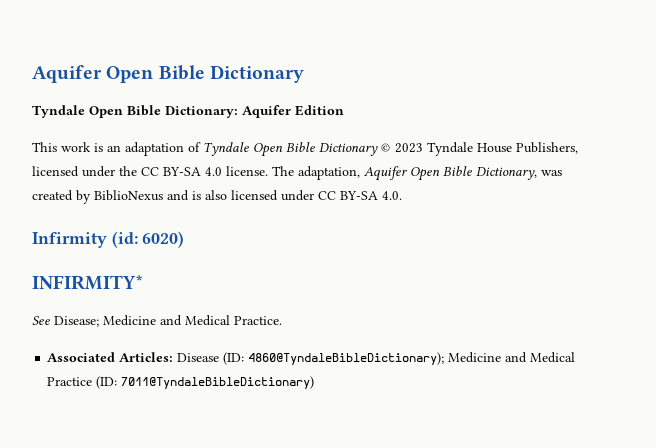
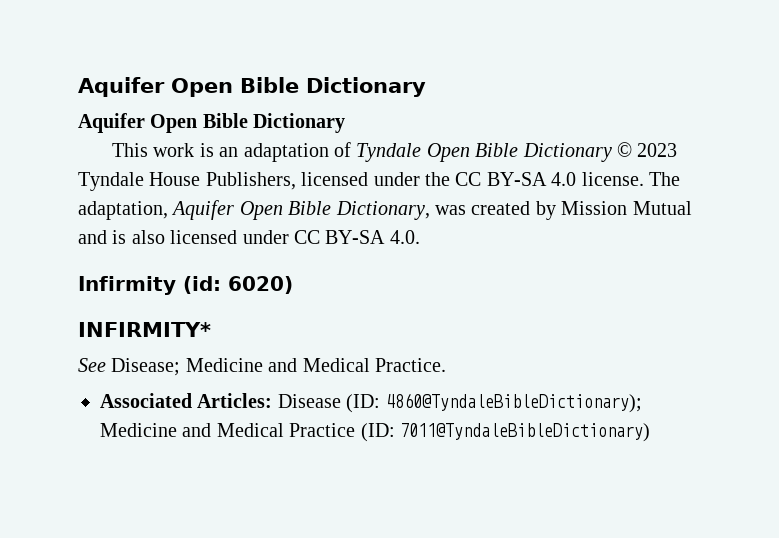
[32,65,304,83] [32,105,344,118] Aquifer Open Bible Dictionary // Tyndale Open Bible Dictionary: Aquifer Edition -> [78,77,426,97] [78,113,346,133] Aquifer Open Bible Dictionary // Aquifer Open Bible Dictionary
[94,190,163,201] BiblioNexus -> [561,201,692,215] Mission Mutual

